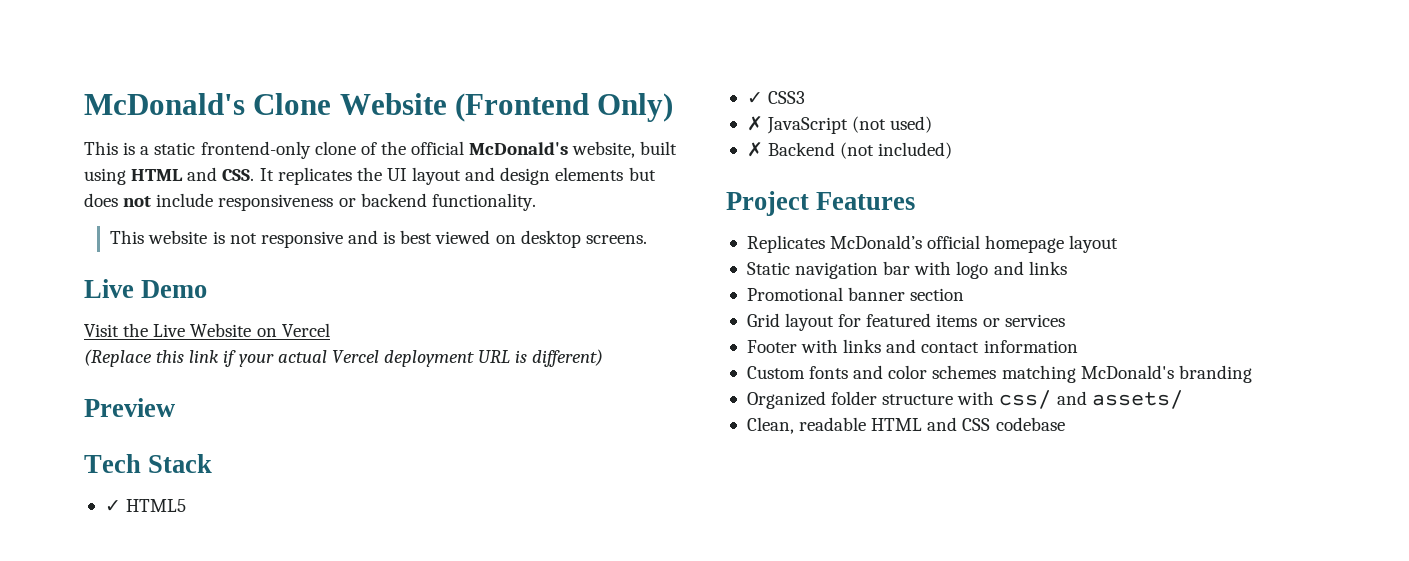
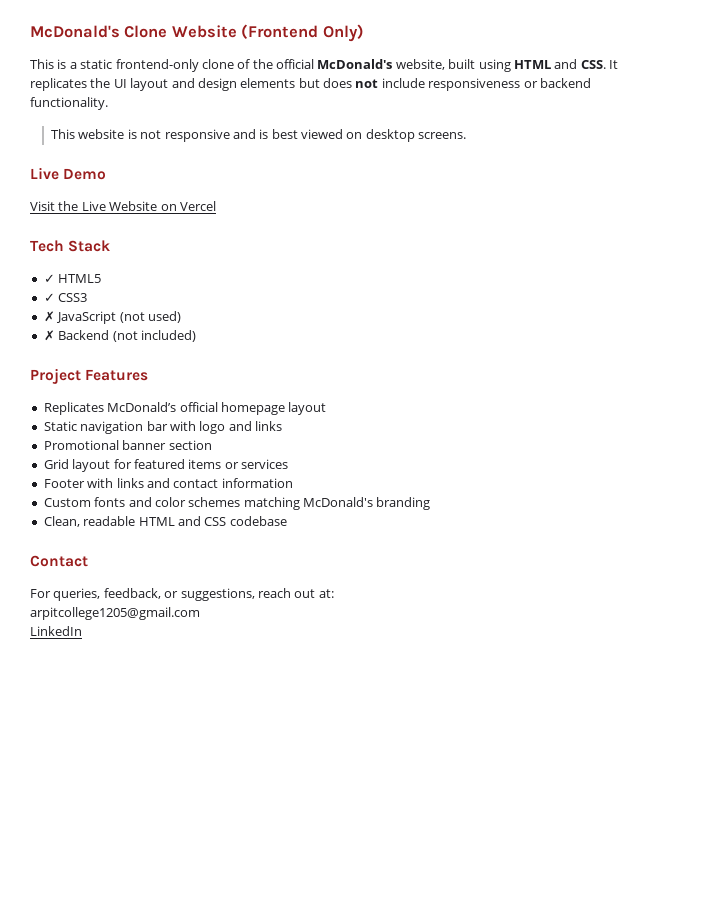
[84,349,604,367] [84,398,175,417] // (Replace this link if your actual Vercel deployment URL is different) // Preview -> (216, 206) none
[746,390,1183,409] // Organized folder structure with css/ and assets/ -> (431, 503) none
(1065, 424) none -> [30,555,88,567] [30,588,334,601] [30,607,200,620] [30,626,82,636] // Contact // For queries, feedback, or suggestions, reach out at: // arpitcollege1205@gmail.com // LinkedIn

